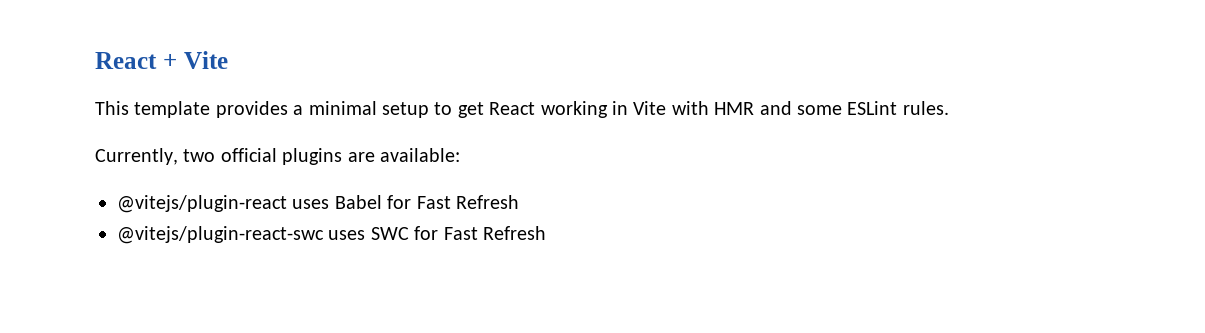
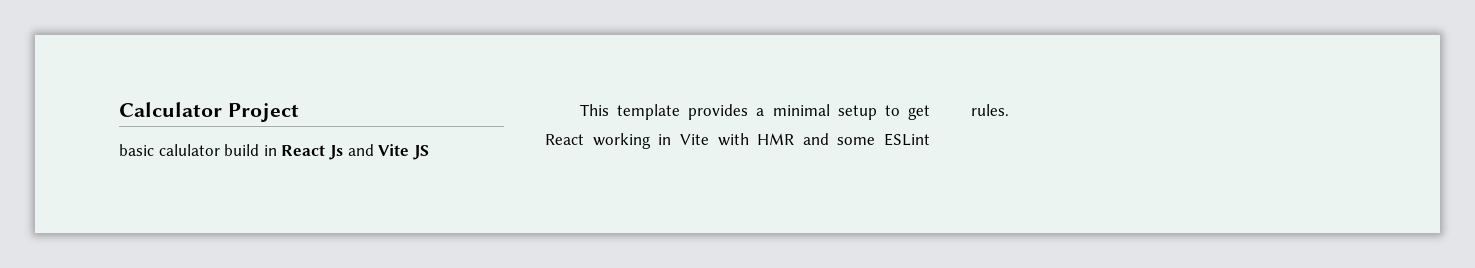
[95,51,228,69] React + Vite -> [119,102,299,122] [119,144,429,160] Calculator Project // basic calulator build in React Js and Vite JS
[95,148,460,165] [117,195,519,213] [117,226,546,244] // Currently, two official plugins are available: // @vitejs/plugin-react uses Babel for Fast Refresh // @vitejs/plugin-react-swc uses SWC for Fast Refresh -> (1009, 110) none

